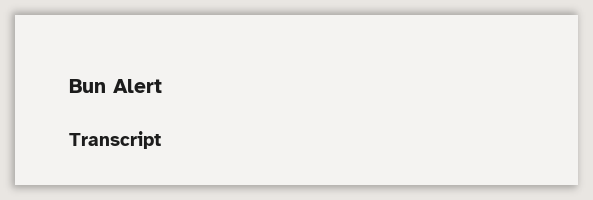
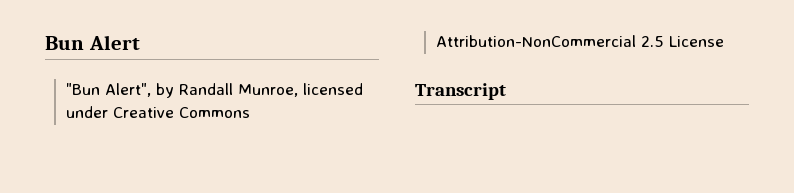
(162, 86) none -> [65,83,363,98] [65,106,250,118] [435,35,724,47] // "Bun Alert", by Randall Munroe, licensed under Creative Commons Attribution-NonCommercial 2.5 License

